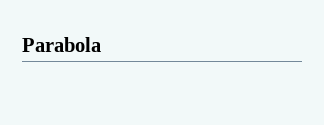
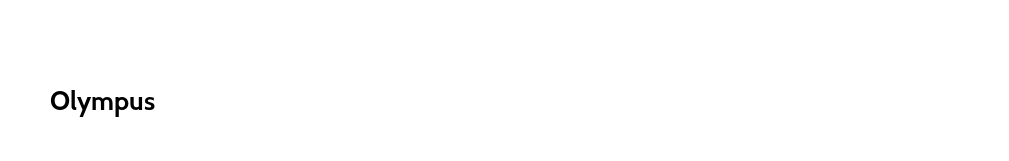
[22,37,101,52] Parabola -> [50,90,155,117] Olympus

